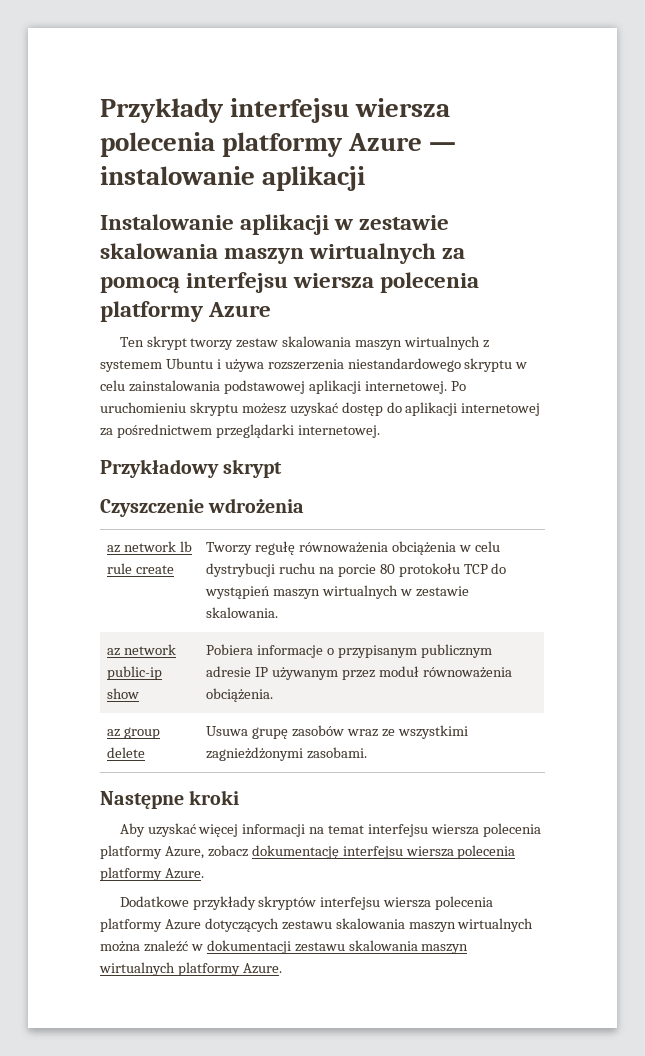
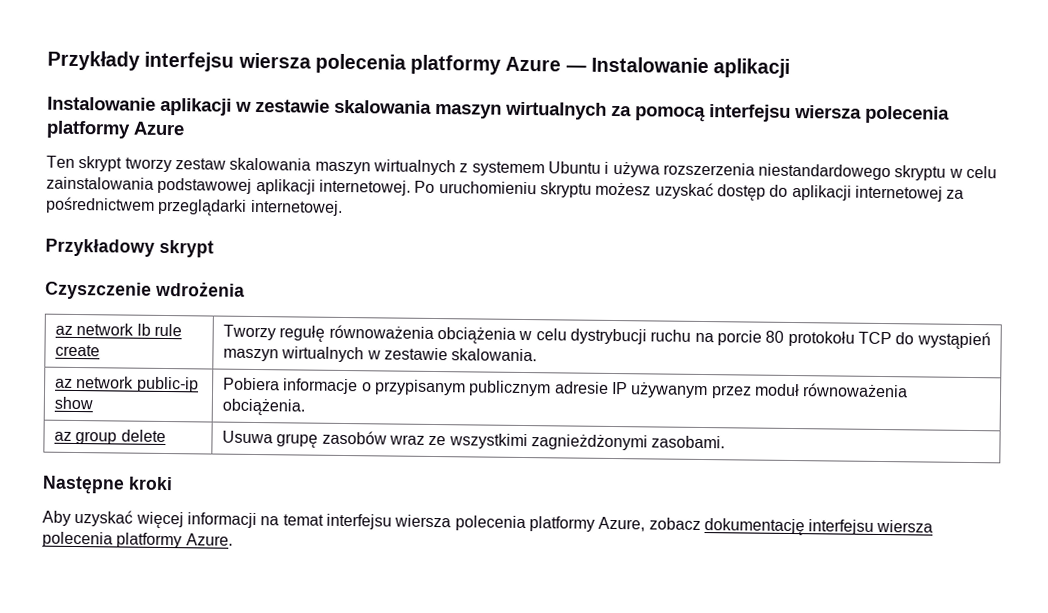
[100,166,255,185] instalowanie -> [590,56,709,74] Instalowanie
[119,896,494,910] [100,918,534,932] [100,940,469,954] [99,962,282,976] // Dodatkowe przykłady skryptów interfejsu wiersza polecenia platformy Azure dotyczących zestawu skalowania maszyn wirtualnych można znaleźć w dokumentacji zestawu skalowania maszyn wirtualnych platformy Azure. -> (233, 539) none

